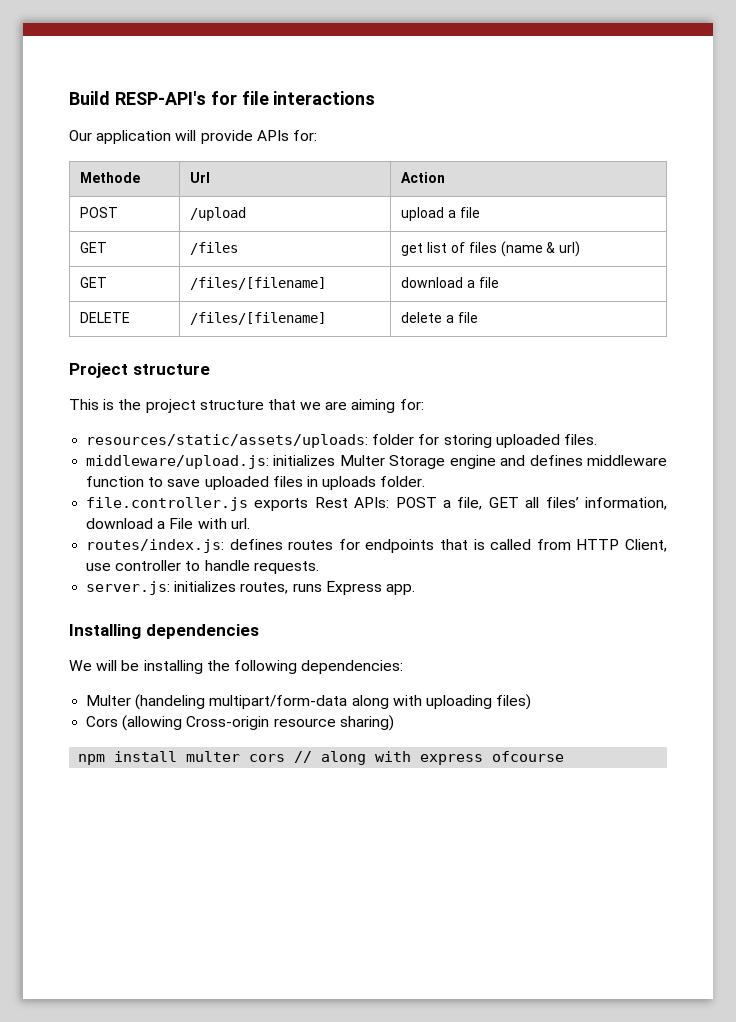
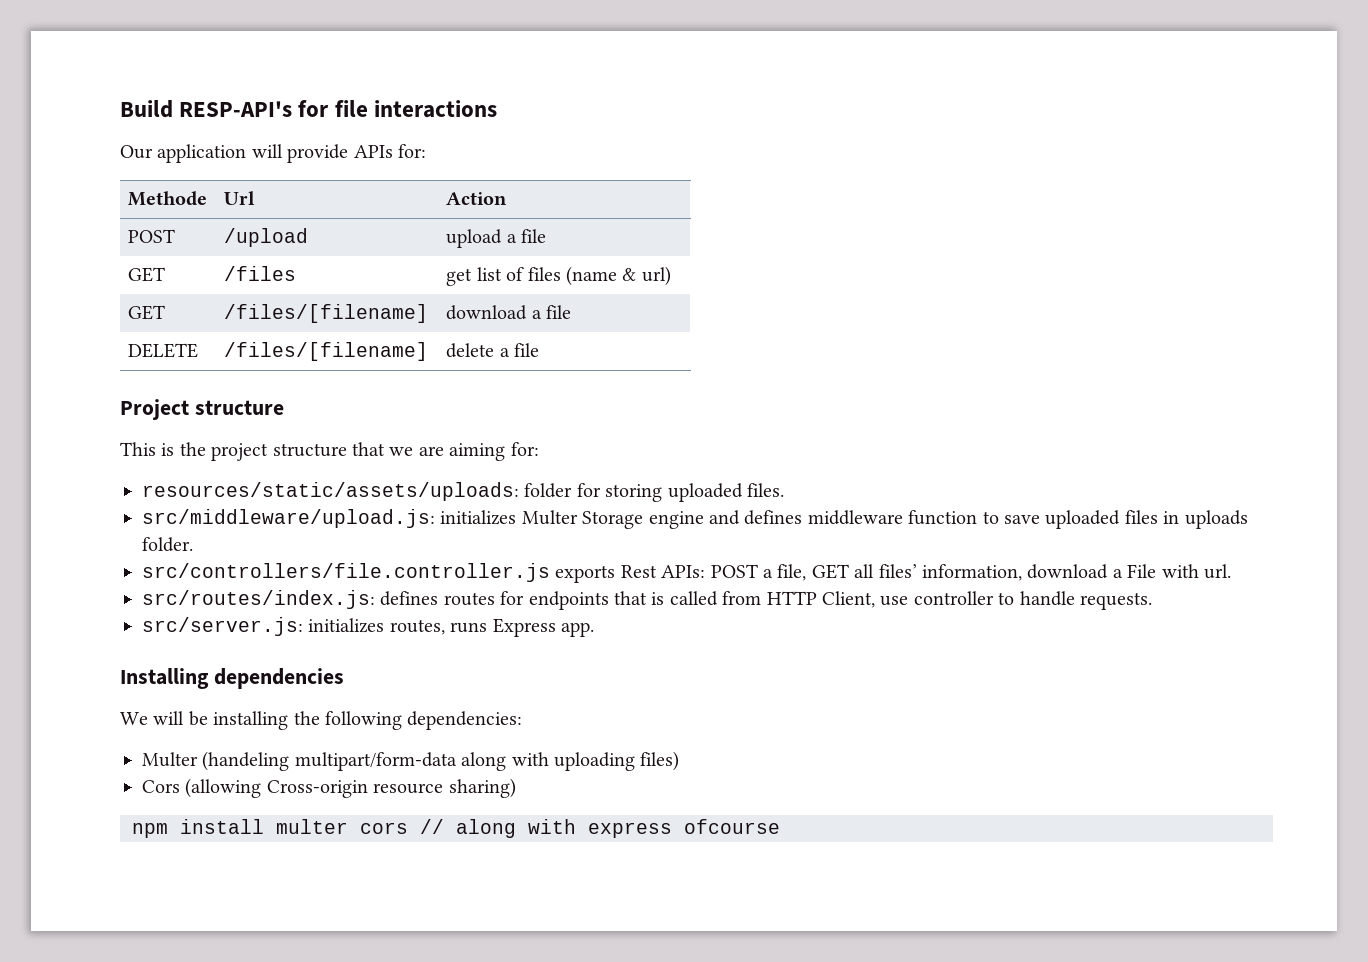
[86,455,270,469] middleware/upload.js: -> [142,509,435,528] src/middleware/upload.js:
[86,497,249,511] file.controller.js -> [142,563,550,582] src/controllers/file.controller.js
[86,539,225,553] routes/index.js: -> [142,590,375,609] src/routes/index.js:
[86,581,171,595] server.js: -> [142,617,303,636] src/server.js:

